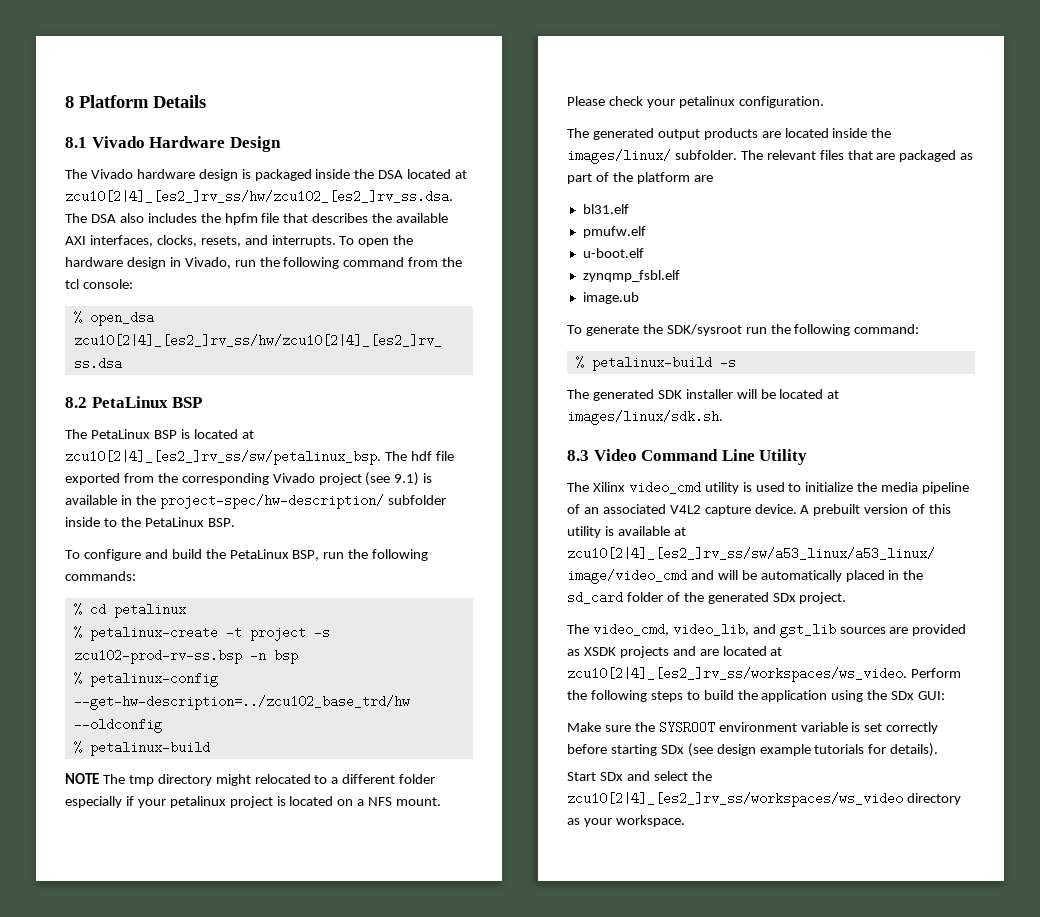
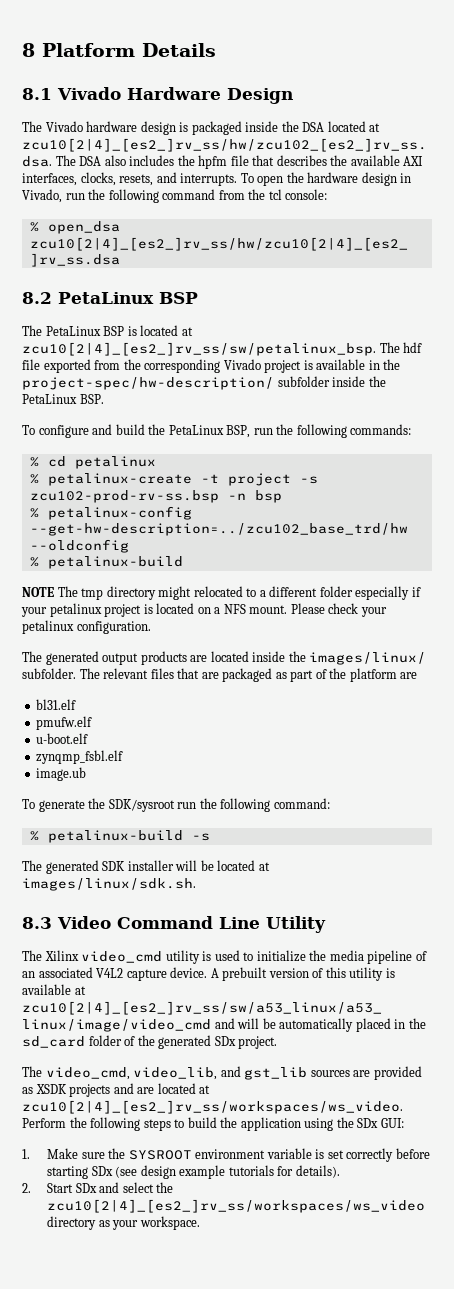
[365,472,420,486] (see 9.1) -> (302, 366) none
[103,518,117,527] to -> (366, 381) none
(946, 695) none -> [22,1149,30,1159] 1.
(939, 750) none -> [22,1183,31,1193] 2.

